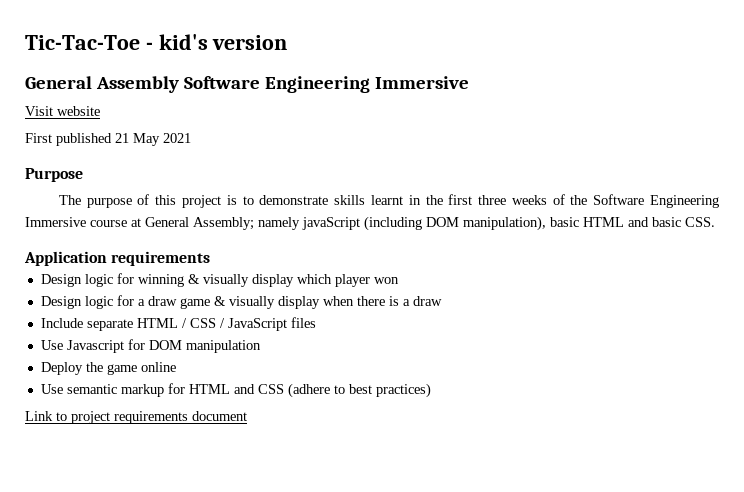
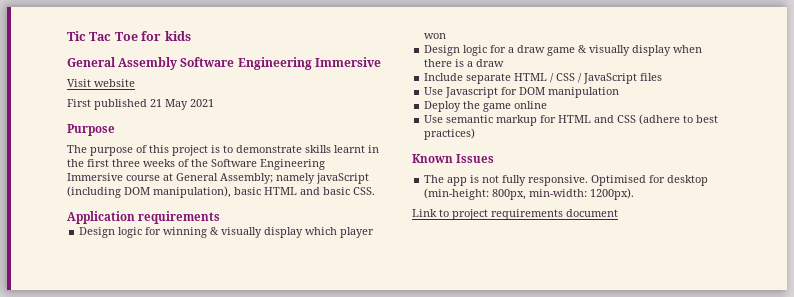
[25,34,288,50] Tic-Tac-Toe - kid's version -> [67,31,191,41] Tic Tac Toe for kids
(431, 390) none -> [412,154,495,163] [424,175,709,186] [424,188,635,200] // Known Issues // The app is not fully responsive. Optimised for desktop (min-height: 800px, min-width: 1200px).

